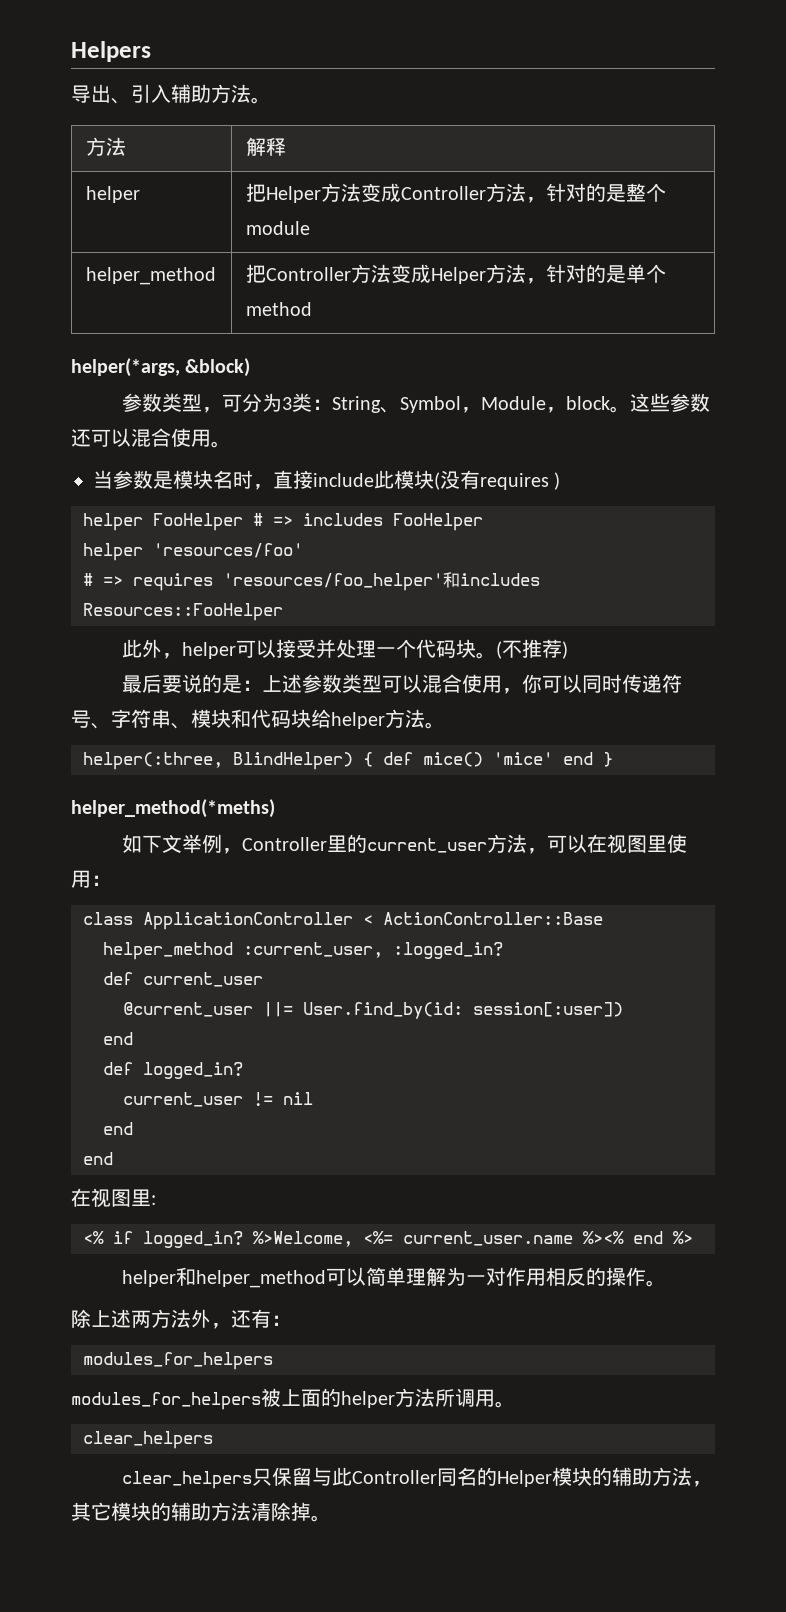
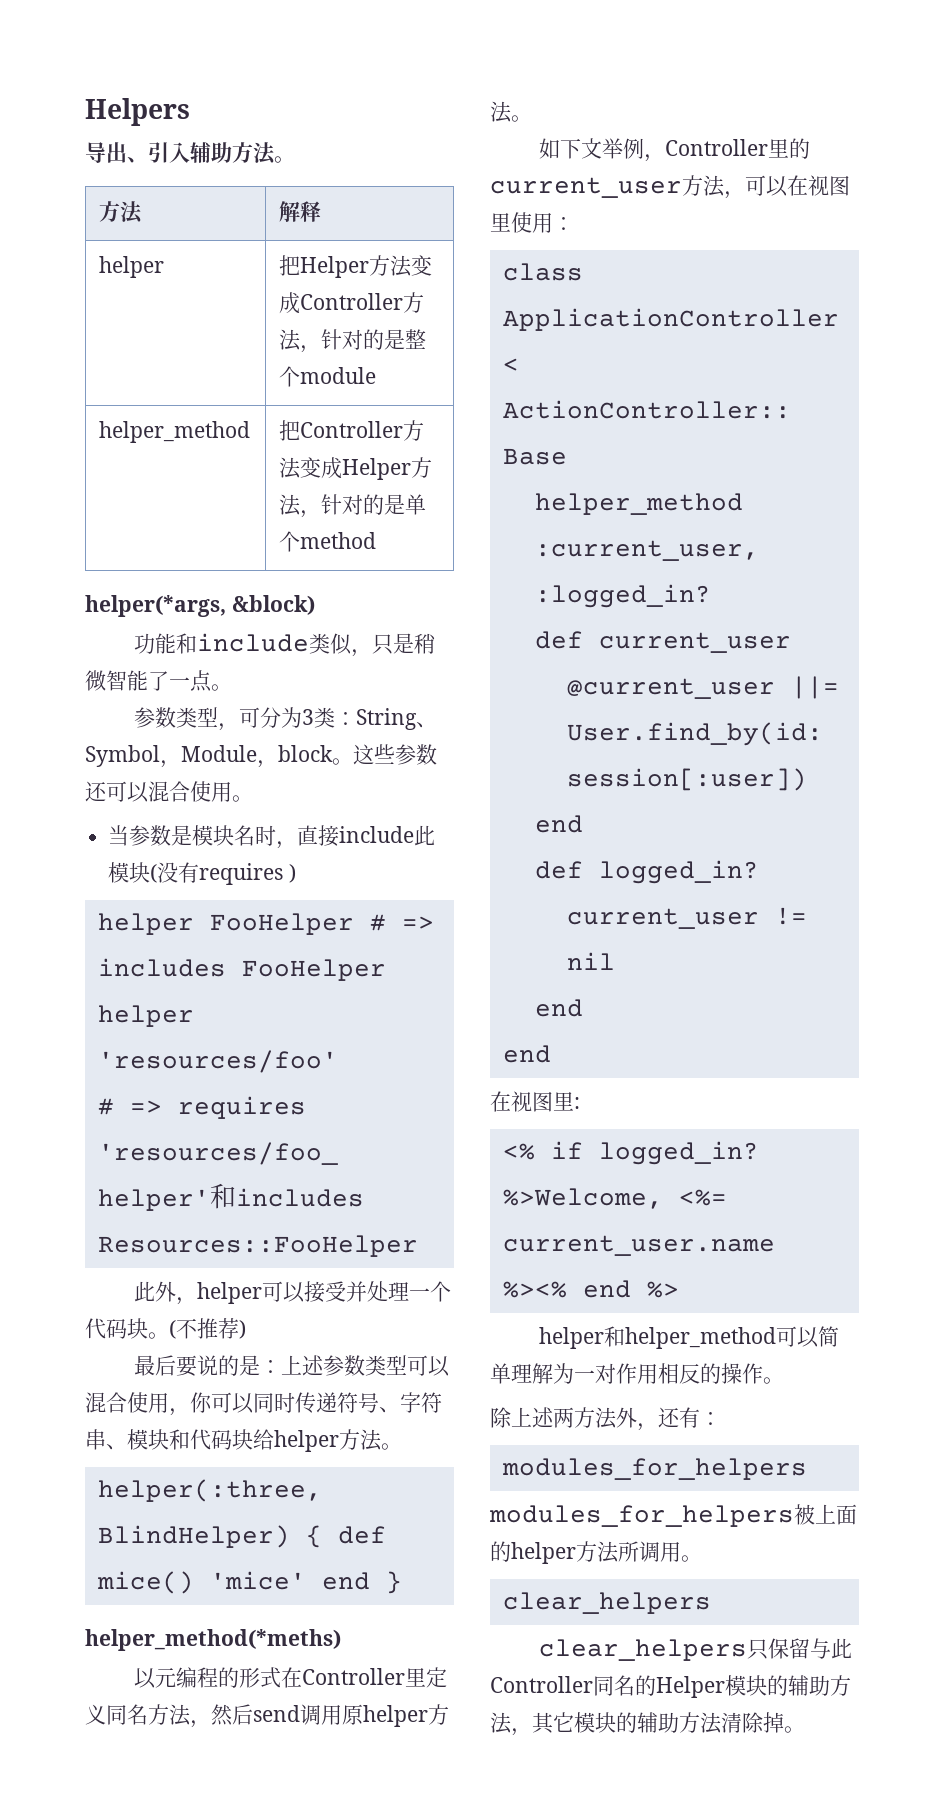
(251, 367) none -> [134,633,437,657] [85,670,232,692] // 功能和include类似，只是稍微智能了一点。
(275, 808) none -> [134,1667,448,1689] [85,1704,449,1728] [490,101,532,123] // 以元编程的形式在Controller里定义同名方法，然后send调用原helper方法。

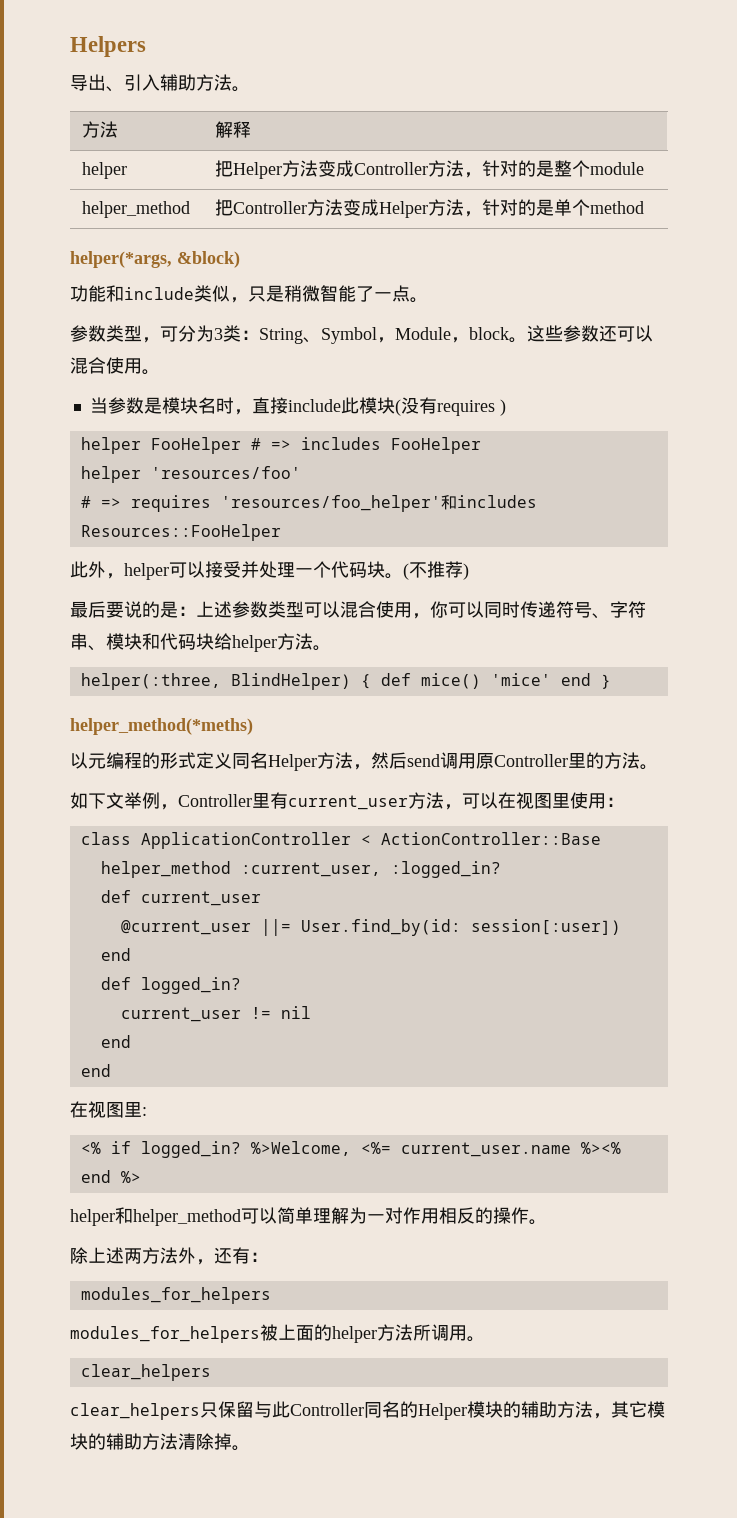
[281,1667,427,1688] 在Controller里 -> (196, 760) none
(148, 1714) none -> [268,754,317,771] Helper
[363,1705,428,1727] helper -> [494,752,604,769] Controller里的
[789,138,811,159] 的 -> [270,792,288,809] 有

